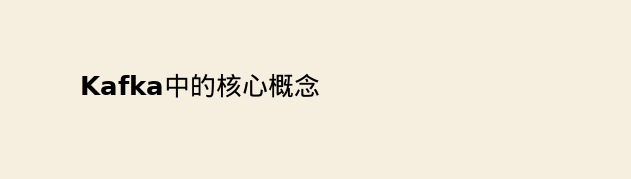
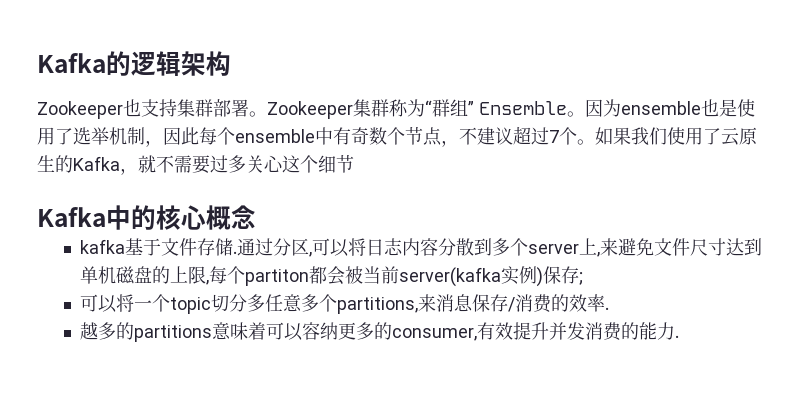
[80,73,320,98] Kafka中的核心概念 -> [37,51,231,76] [37,99,755,119] [37,126,757,147] [37,155,354,175] [37,205,256,230] [79,238,762,257] [79,266,583,287] [79,294,609,314] [79,322,679,342] Kafka的逻辑架构 // Zookeeper也支持集群部署。Zookeeper集群称为“群组” Ensemble。因为ensemble也是使用了选举机制，因此每个ensemble中有奇数个节点，不建议超过7个。如果我们使用了云原生的Kafka，就不需要过多关心这个细节 // Kafka中的核心概念 // kafka基于文件存储.通过分区,可以将日志内容分散到多个server上,来避免文件尺寸达到单机磁盘的上限,每个partiton都会被当前server(kafka实例)保存; // 可以将一个topic切分多任意多个partitions,来消息保存/消费的效率. // 越多的partitions意味着可以容纳更多的consumer,有效提升并发消费的能力.

